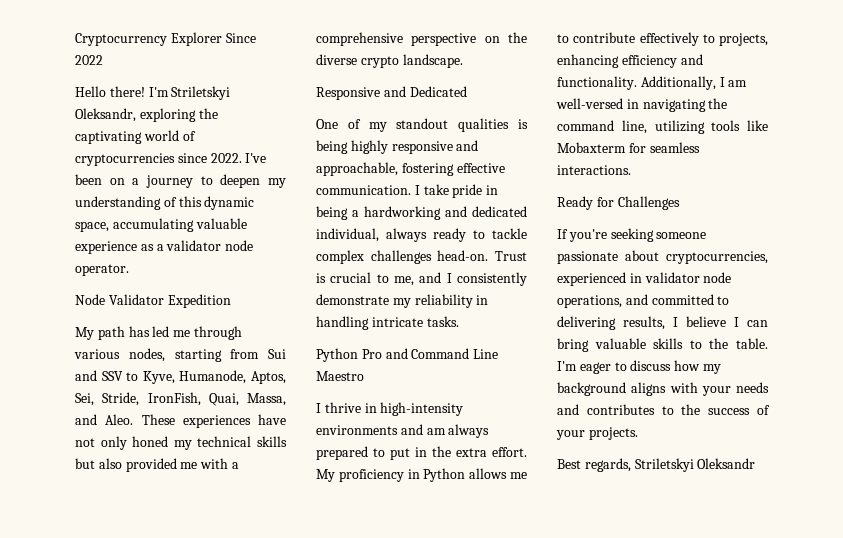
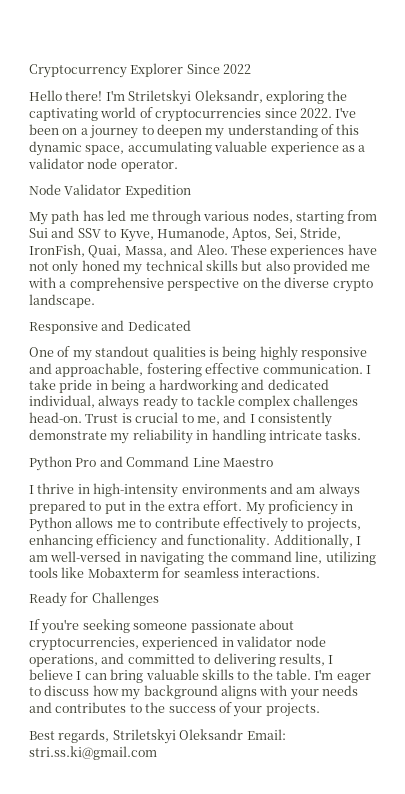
(756, 463) none -> [246,729,286,740] [29,746,157,760] Email: stri.ss.ki@gmail.com

